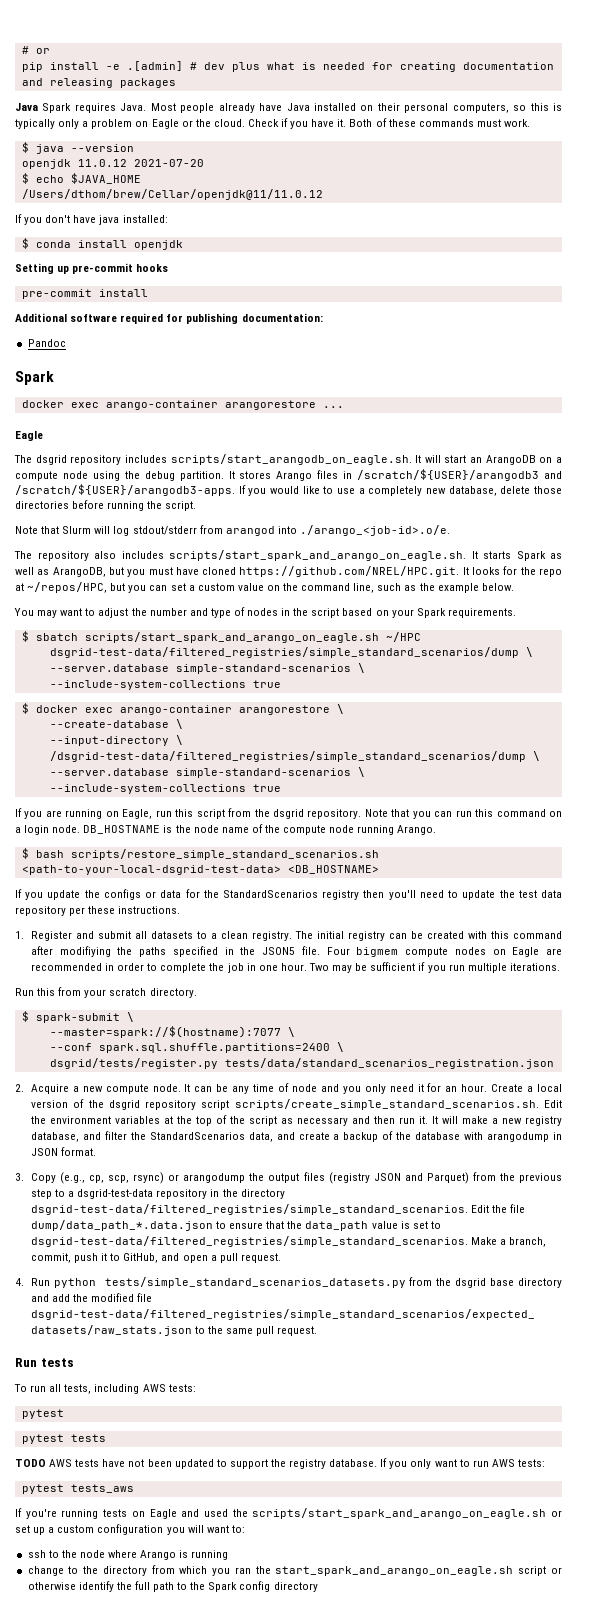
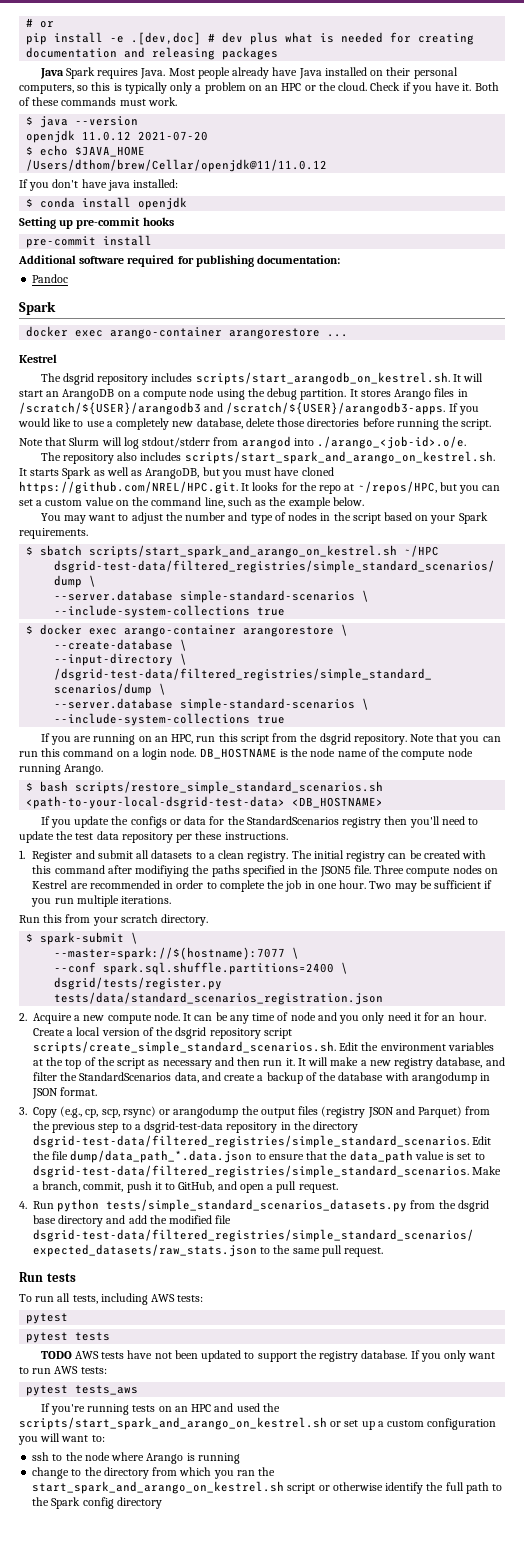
[126,61,183,71] .[admin] -> [131,32,202,45] .[dev,doc]
[151,119,179,129] Eagle -> [265,83,302,91] an HPC
[15,431,43,441] Eagle -> [19,354,57,363] Kestrel
[170,454,412,465] scripts/start_arangodb_on_eagle.sh. -> [195,372,450,385] scripts/start_arangodb_on_kestrel.sh.
[169,550,466,561] scripts/start_spark_and_arango_on_eagle.sh. -> [184,451,495,464] scripts/start_spark_and_arango_on_kestrel.sh.
[84,632,379,643] scripts/start_spark_and_arango_on_eagle.sh -> [89,545,398,558] scripts/start_spark_and_arango_on_kestrel.sh
[122,809,153,819] Eagle, -> [154,734,194,744] an HPC,
[326,947,399,957] Four bigmem -> [374,865,405,874] Three
[512,947,540,957] Eagle -> [32,880,69,889] Kestrel
[149,1509,177,1519] Eagle -> [174,1404,212,1412] an HPC
[252,1508,547,1519] scripts/start_spark_and_arango_on_eagle.sh -> [19,1417,327,1430] scripts/start_spark_and_arango_on_kestrel.sh
[275,1566,514,1576] start_spark_and_arango_on_eagle.sh -> [32,1481,285,1494] start_spark_and_arango_on_kestrel.sh

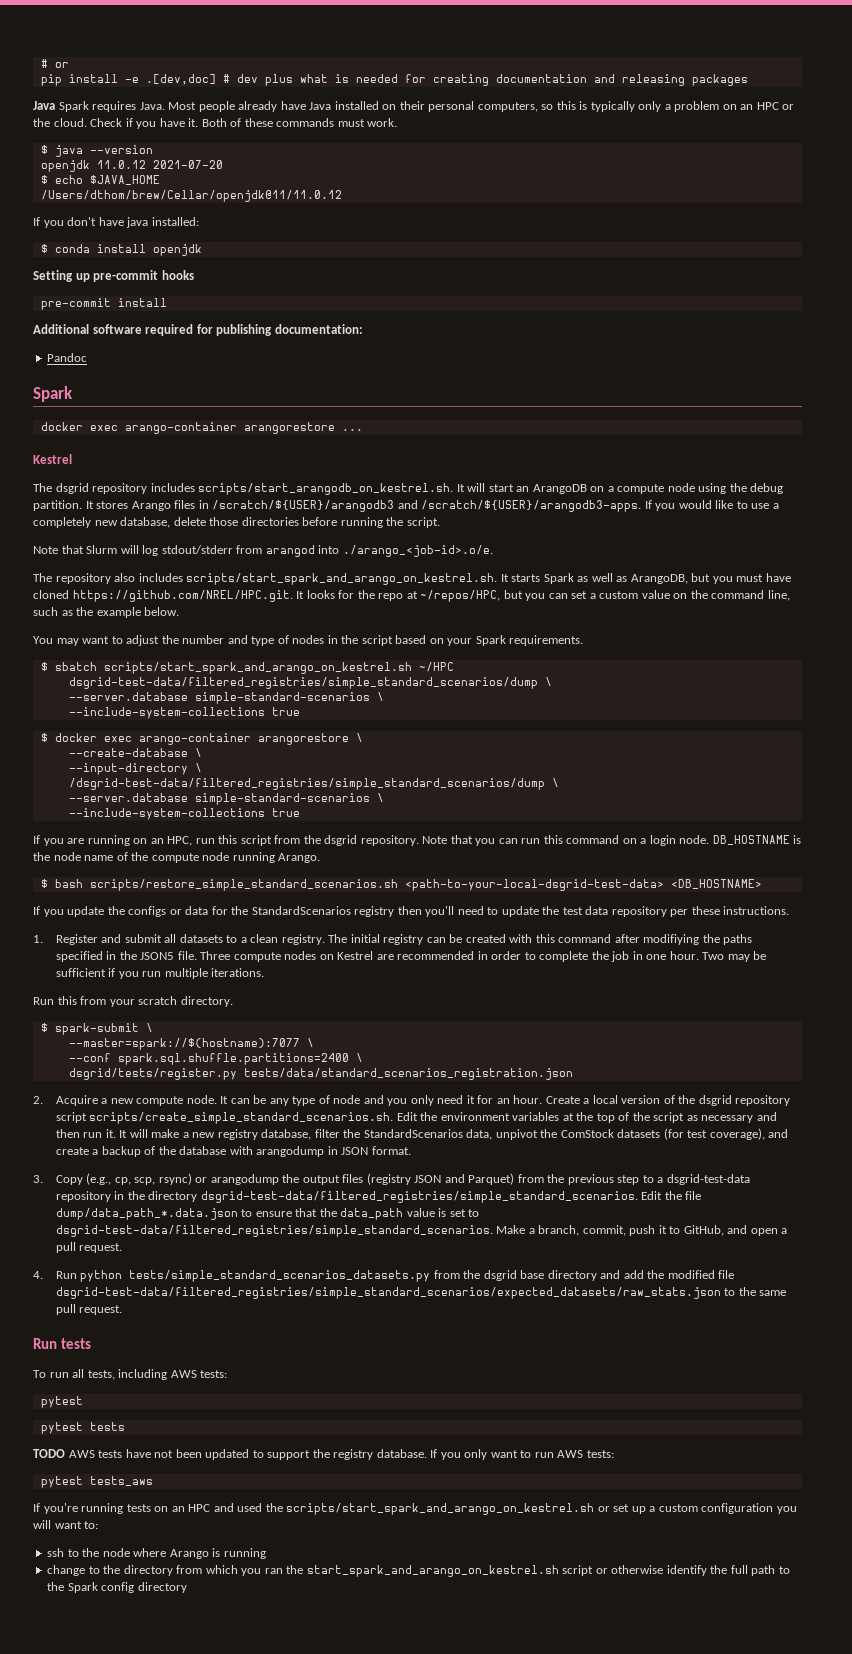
[252,1013,276,1021] time -> [292,1096,316,1106] type
[485,1057,505,1066] and -> (312, 1134) none
(199, 1077) none -> [495,1128,765,1140] unpivot the ComStock datasets (for test coverage),

